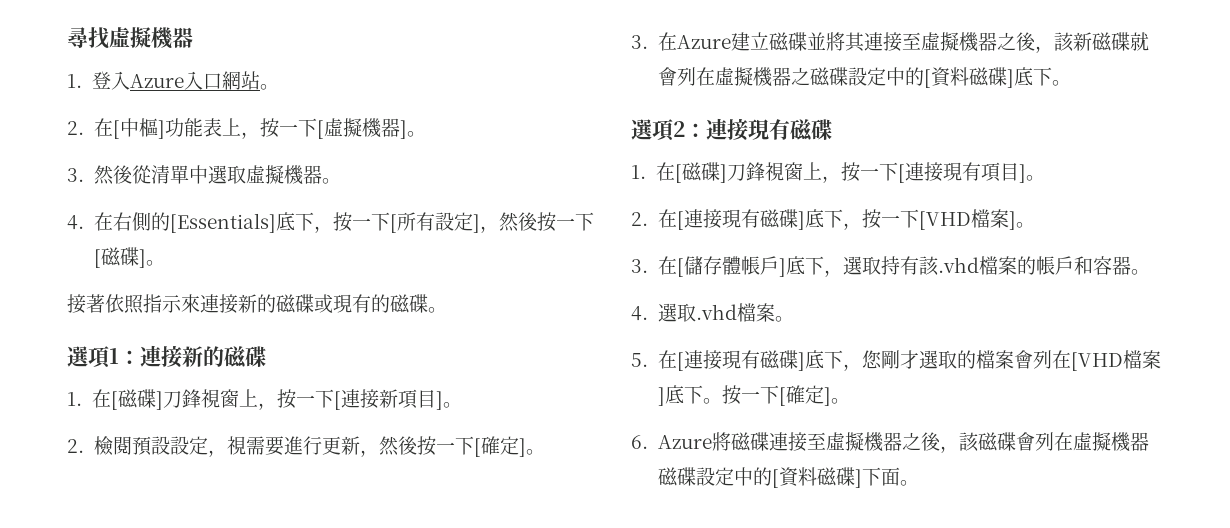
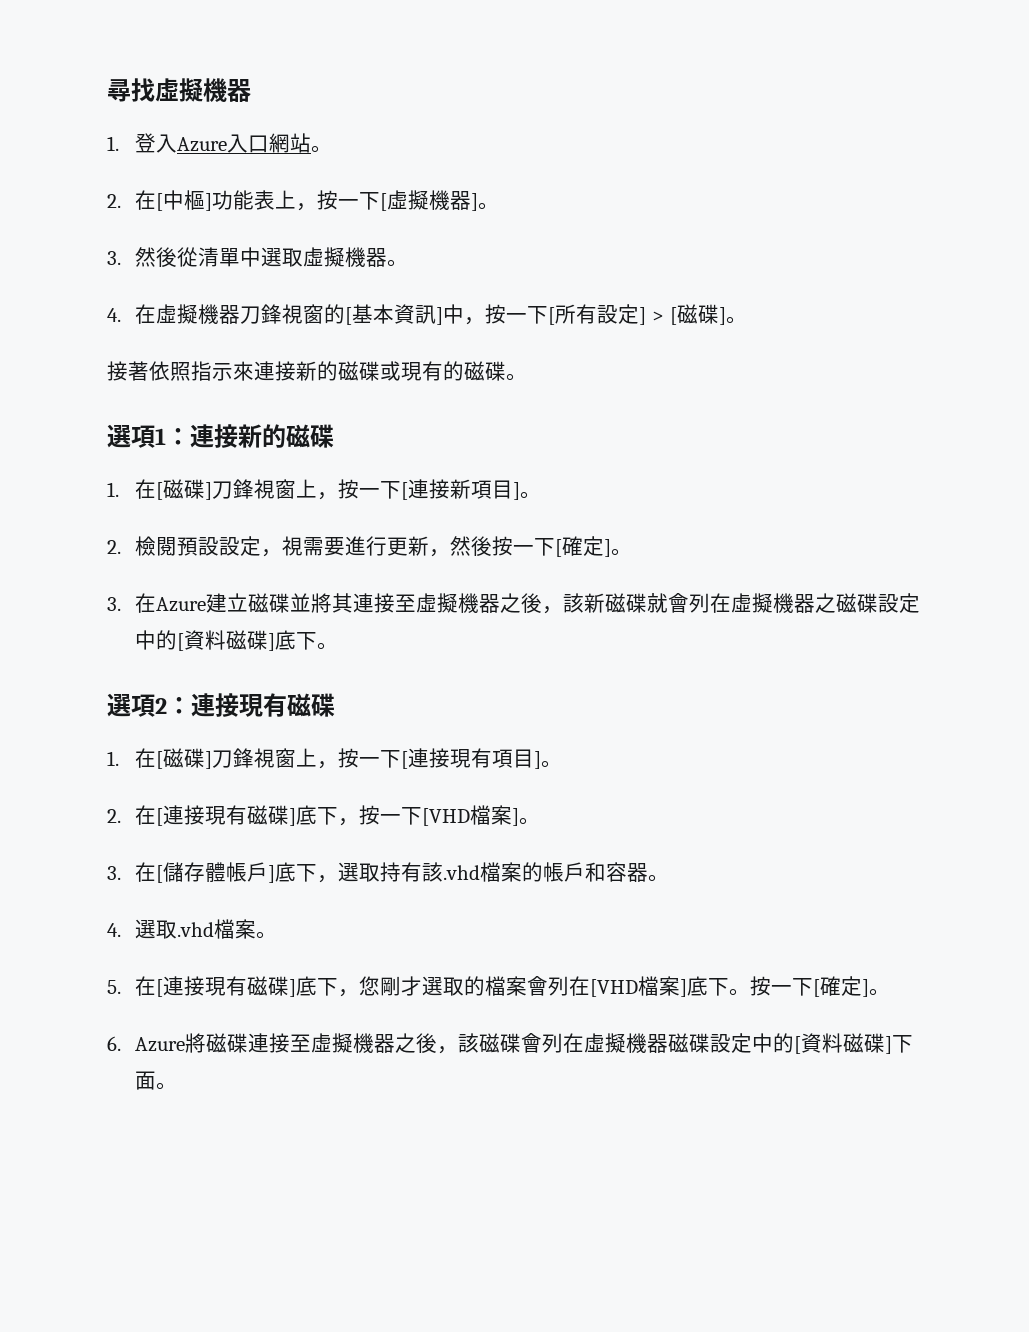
[112,212,314,233] 右側的[Essentials]底下 -> [156,304,465,325] 虛擬機器刀鋒視窗的[基本資訊]中
[479,212,594,233] ，然後按一下 -> [651,311,664,322] >

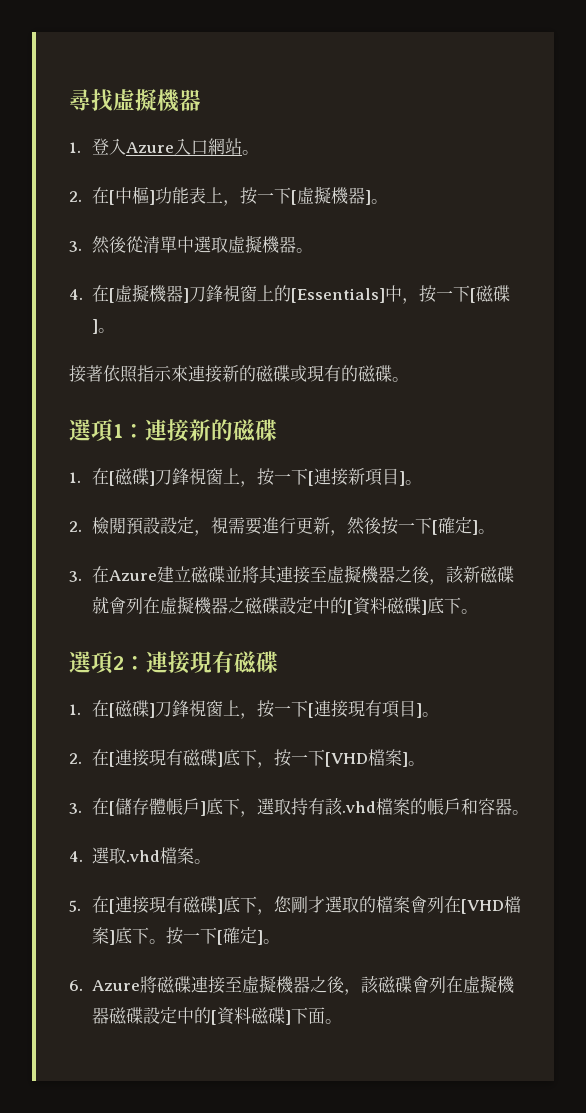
[156,304,664,325] 虛擬機器刀鋒視窗的[基本資訊]中，按一下[所有設定] > -> [108,284,470,304] [虛擬機器]刀鋒視窗上的[Essentials]中，按一下

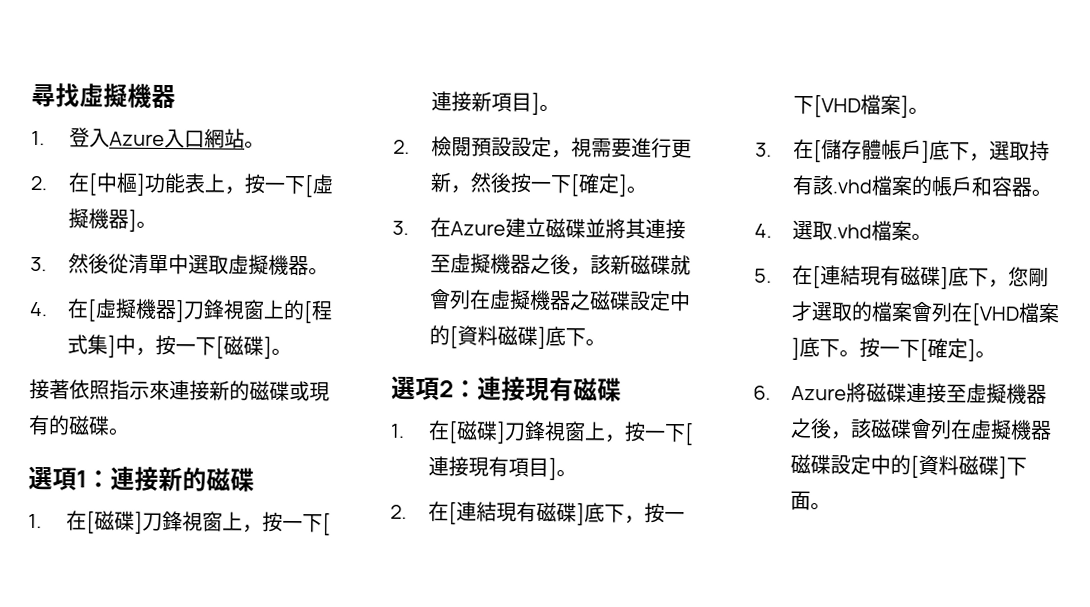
[290,288,385,303] [Essentials] -> [303,300,334,324] [67,334,117,358] [程式集]
[131,749,149,767] 接 -> [476,501,498,522] 結
[131,896,149,914] 接 -> [840,265,862,286] 結

